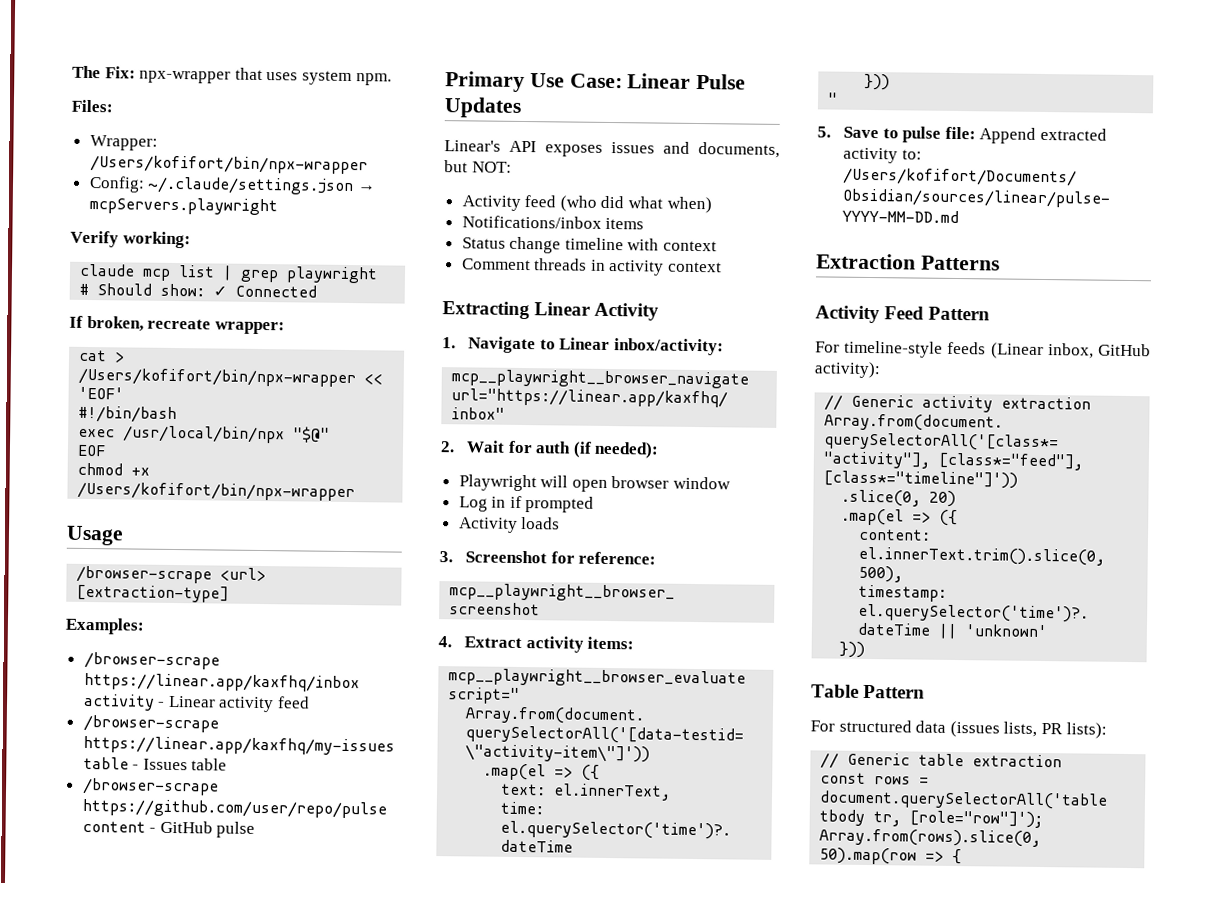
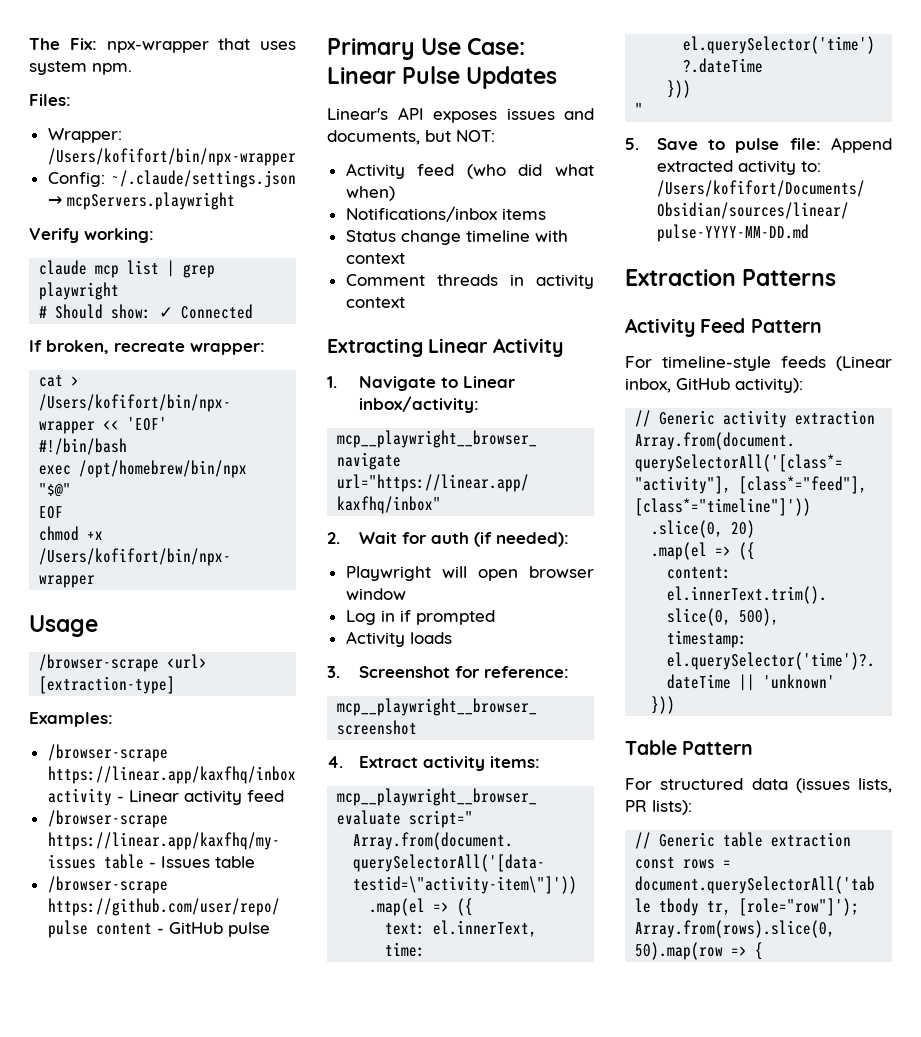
[123,425,286,444] /usr/local/bin/npx -> [79,460,248,478] /opt/homebrew/bin/npx

